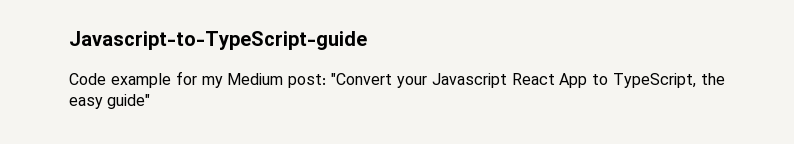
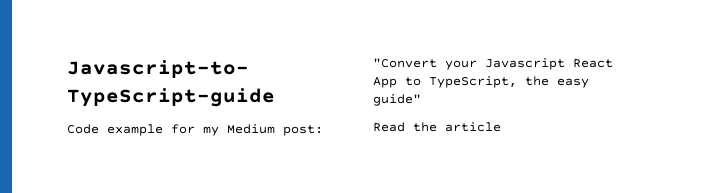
(151, 101) none -> [373,122,501,132] // Read the article

